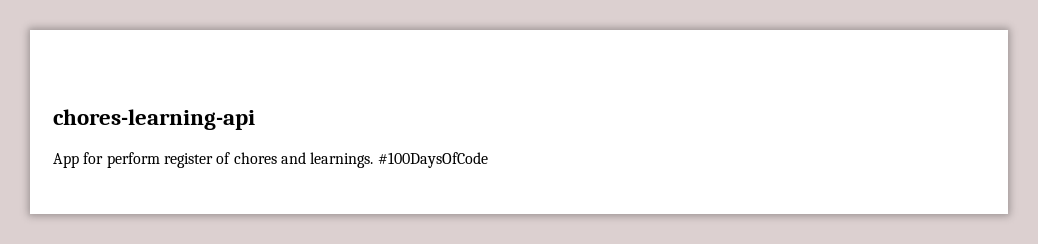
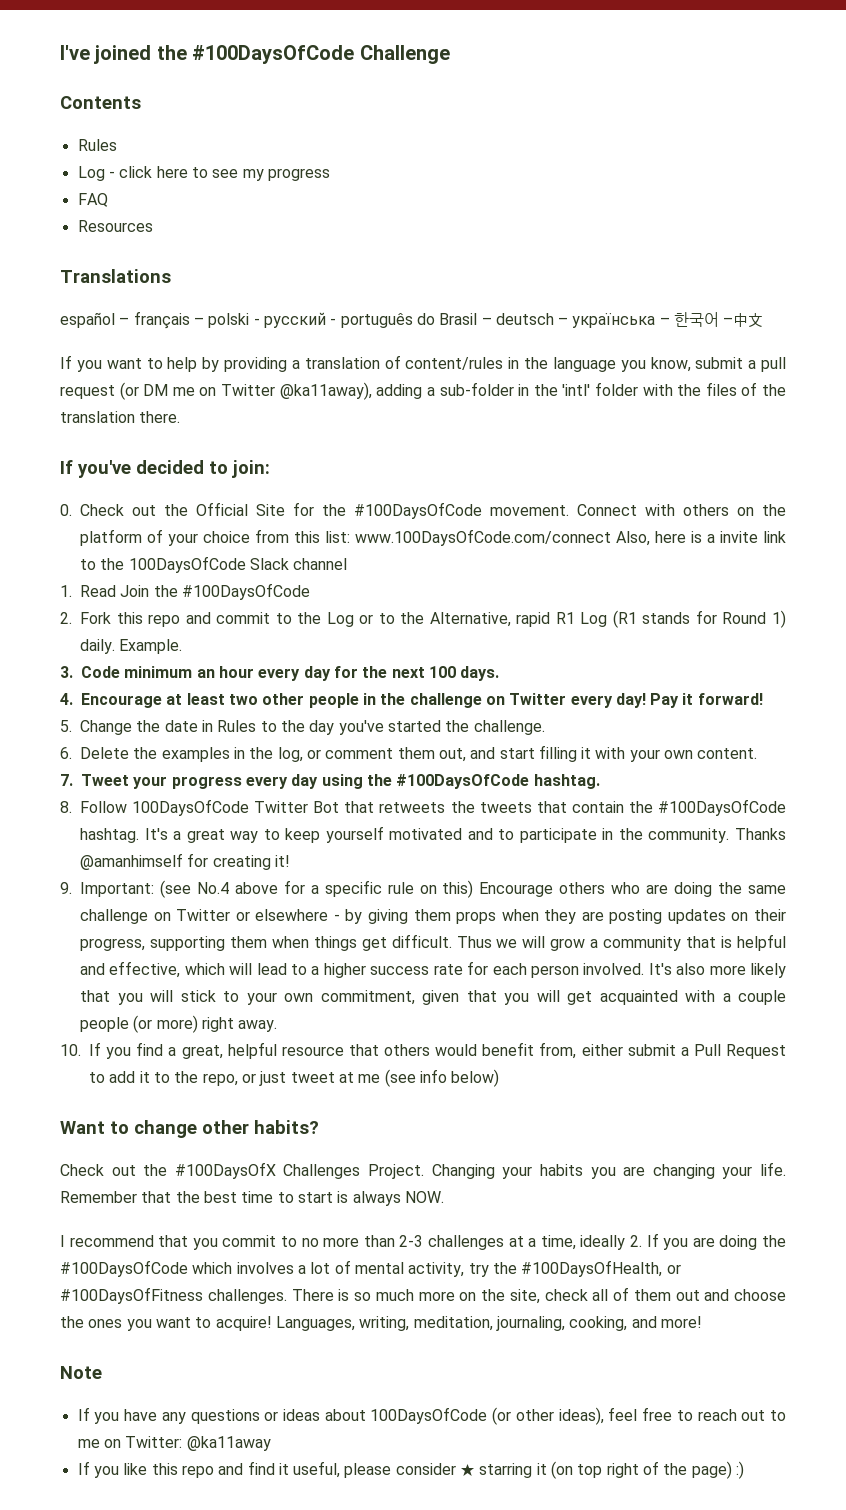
[53,109,255,130] [53,152,488,168] chores-learning-api // App for perform register of chores and learnings. #100DaysOfCode -> [60,45,450,64] [60,96,141,109] [77,139,117,151] [77,166,330,181] [77,193,108,207] [77,220,153,232] [60,269,171,283] [60,311,764,329] [60,355,787,372] [60,382,786,400] [60,411,181,423] [60,460,270,478] [60,502,786,519] [80,529,786,546] [80,556,348,573] [60,583,310,600] [60,610,786,628] [80,639,183,654] [60,666,500,681] [60,693,763,708] [60,720,545,735] [60,745,758,762] [60,774,600,789] [60,799,786,816] [80,826,786,843] [80,853,290,870] [60,880,786,898] [80,909,786,924] [80,934,787,951] [80,961,786,978] [80,990,786,1005] [80,1015,278,1033] [60,1042,786,1059] [89,1069,500,1087] [60,1120,319,1138] [60,1162,787,1179] [60,1191,444,1206] [60,1233,787,1250] [60,1260,681,1277] [60,1287,786,1304] [60,1316,702,1331] [60,1366,102,1379] [77,1407,787,1425] [77,1436,271,1451] [77,1461,745,1479] I've joined the #100DaysOfCode Challenge // Contents // Rules // Log - click here to see my progress // FAQ // Resources // Translations // español – français – polski - русский - português do Brasil – deutsch – українська – 한국어 –中文 // If you want to help by providing a translation of content/rules in the language you know, submit a pull request (or DM me on Twitter @ka11away), adding a sub-folder in the 'intl' folder with the files of the translation there. // If you've decided to join: // 0. Check out the Official Site for the #100DaysOfCode movement. Connect with others on the platform of your choice from this list: www.100DaysOfCode.com/connect Also, here is a invite link to the 100DaysOfCode Slack channel // 1. Read Join the #100DaysOfCode // 2. Fork this repo and commit to the Log or to the Alternative, rapid R1 Log (R1 stands for Round 1) daily. Example. // 3. Code minimum an hour every day for the next 100 days. // 4. Encourage at least two other people in the challenge on Twitter every day! Pay it forward! // 5. Change the date in Rules to the day you've started the challenge. // 6. Delete the examples in the log, or comment them out, and start filling it with your own content. // 7. Tweet your progress every day using the #100DaysOfCode hashtag. // 8. Follow 100DaysOfCode Twitter Bot that retweets the tweets that contain the #100DaysOfCode hashtag. It's a great way to keep yourself motivated and to participate in the community. Thanks @amanhimself for creating it! // 9. Important: (see No.4 above for a specific rule on this) Encourage others who are doing the same challenge on Twitter or elsewhere - by giving them props when they are posting updates on their progress, supporting them when things get difficult. Thus we will grow a community that is helpful and effective, which will lead to a higher success rate for each person involved. It's also more likely that you will stick to your own commitment, given that you will get acquainted with a couple people (or more) right away. // 10. If you find a great, helpful resource that others would benefit from, either submit a Pull Request to add it to the repo, or just tweet at me (see info below) // Want to change other habits? // Check out the #100DaysOfX Challenges Project. Changing your habits you are changing your life. Remember that the best time to start is always NOW. // I recommend that you commit to no more than 2-3 challenges at a time, ideally 2. If you are doing the #100DaysOfCode which involves a lot of mental activity, try the #100DaysOfHealth, or #100DaysOfFitness challenges. There is so much more on the site, check all of them out and choose the ones you want to acquire! Languages, writing, meditation, journaling, cooking, and more! // Note // If you have any questions or ideas about 100DaysOfCode (or other ideas), feel free to reach out to me on Twitter: @ka11away // If you like this repo and find it useful, please consider ★ starring it (on top right of the page) :)

